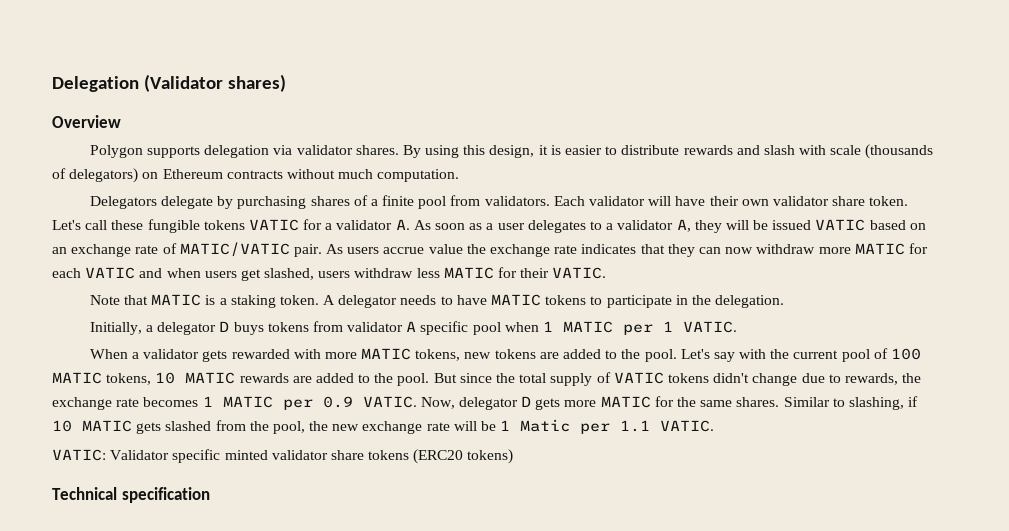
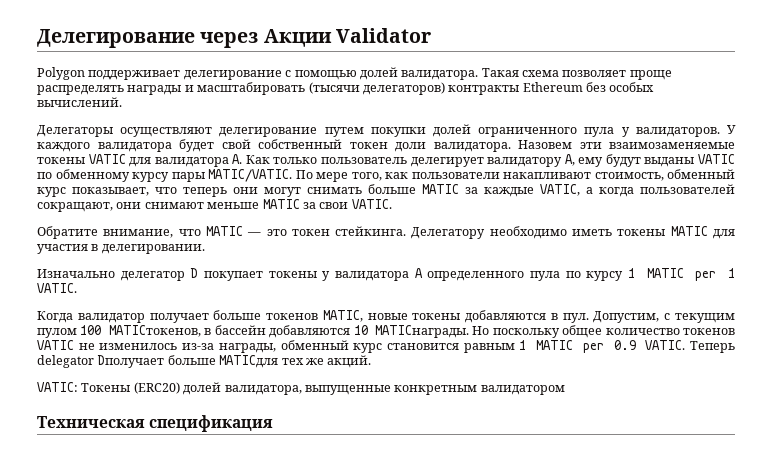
[52,74,287,92] [52,115,121,128] [89,144,934,159] [52,168,460,183] [89,195,909,209] [52,219,926,233] [52,242,928,257] [52,267,607,281] [89,294,785,308] [89,321,539,335] Delegation (Validator shares) // Overview // Polygon supports delegation via validator shares. By using this design, it is easier to distribute rewards and slash with scale (thousands of delegators) on Ethereum contracts without much computation. // Delegators delegate by purchasing shares of a finite pool from validators. Each validator will have their own validator share token. Let's call these fungible tokens VATIC for a validator A. As soon as a user delegates to a validator A, they will be issued VATIC based on an exchange rate of MATIC/VATIC pair. As users accrue value the exchange rate indicates that they can now withdraw more MATIC for each VATIC and when users get slashed, users withdraw less MATIC for their VATIC. // Note that MATIC is a staking token. A delegator needs to have MATIC tokens to participate in the delegation. // Initially, a delegator D buys tokens from validator A specific pool when -> [37,28,431,48] [37,67,672,80] [37,82,655,95] [37,97,122,107] [37,124,737,137] [37,139,735,152] [37,154,735,167] [37,169,735,182] [37,184,735,197] [37,199,392,212] [37,226,735,239] [37,244,205,254] [37,268,624,281] Делегирование через Акции Validator // Polygon поддерживает делегирование с помощью долей валидатора. Такая схема позволяет проще распределять награды и масштабировать (тысячи делегаторов) контракты Ethereum без особых вычислений. // Делегаторы осуществляют делегирование путем покупки долей ограниченного пула у валидаторов. У каждого валидатора будет свой собственный токен доли валидатора. Назовем эти взаимозаменяемые токены VATIC для валидатора A. Как только пользователь делегирует валидатору A, ему будут выданы VATIC по обменному курсу пары MATIC/VATIC. По мере того, как пользователи накапливают стоимость, обменный курс показывает, что теперь они могут снимать больше MATIC за каждые VATIC, а когда пользователей сокращают, они снимают меньше MATIC за свои VATIC. // Обратите внимание, что MATIC — это токен стейкинга. Делегатору необходимо иметь токены MATIC для участия в делегировании. // Изначально делегатор D покупает токены у валидатора A определенного пула по курсу
[89,348,922,362] [52,372,922,386] [52,397,199,410] When a validator gets rewarded with more MATIC tokens, new tokens are added to the pool. Let's say with the current pool of 100 MATIC tokens, 10 MATIC rewards are added to the pool. But since the total supply of VATIC tokens didn't change due to rewards, the exchange rate becomes -> [37,310,735,323] [37,325,736,338] [37,340,515,353] Когда валидатор получает больше токенов MATIC, новые токены добавляются в пул. Допустим, с текущим пулом 100 MATICтокенов, в бассейн добавляются 10 MATICнаграды. Но поскольку общее количество токенов VATIC не изменилось из-за награды, обменный курс становится равным
[420,396,919,410] [52,419,715,434] [52,449,514,464] [52,487,210,503] Now, delegator D gets more MATIC for the same shares. Similar to slashing, if 10 MATIC gets slashed from the pool, the new exchange rate will be 1 Matic per 1.1 VATIC. // VATIC: Validator specific minted validator share tokens (ERC20 tokens) // Technical specification -> [690,341,735,353] [37,355,372,368] [37,382,565,395] [37,415,274,432] Теперь delegator Dполучает больше MATICдля тех же акций. // VATIC: Токены (ERC20) долей валидатора, выпущенные конкретным валидатором // Техническая спецификация

